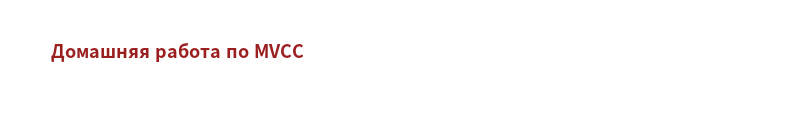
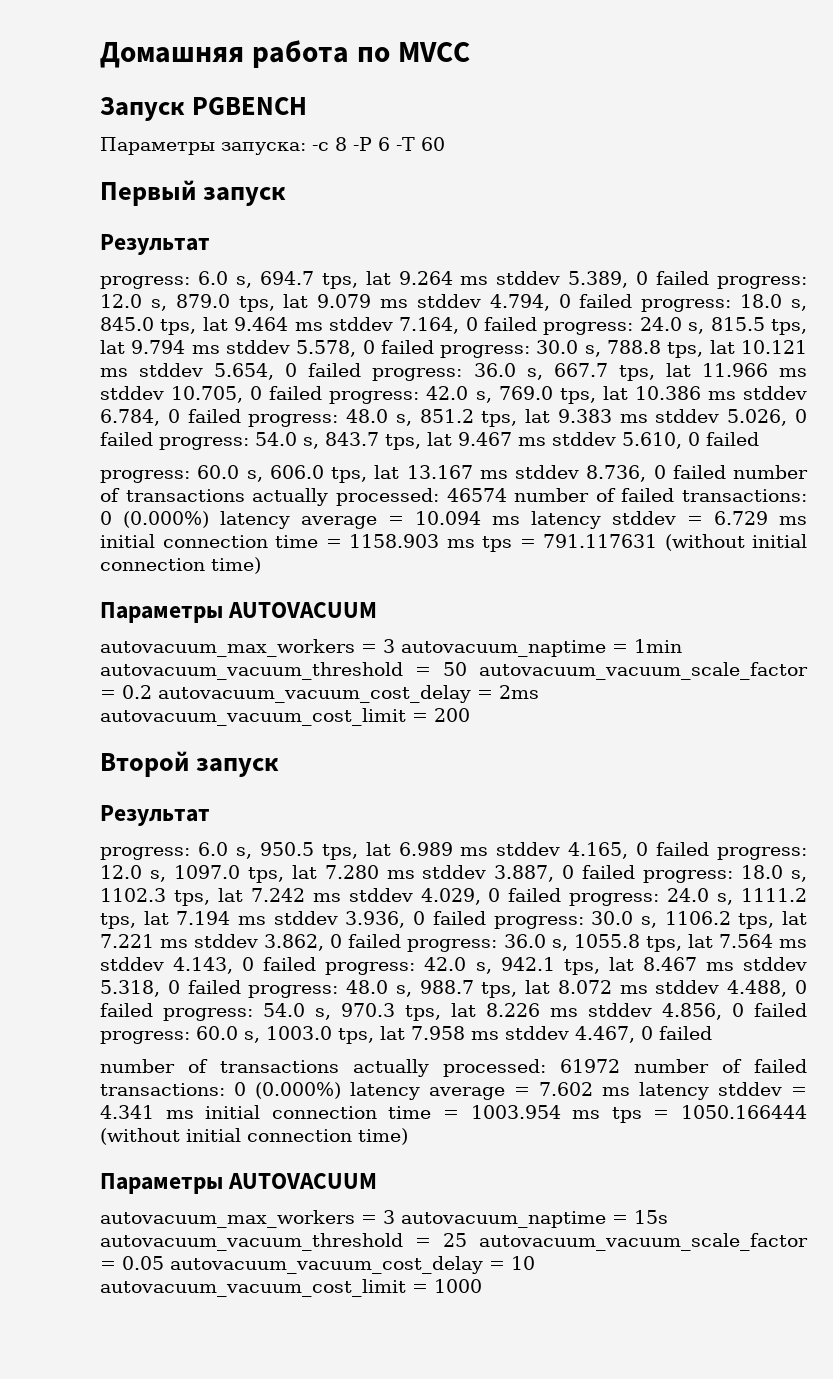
(304, 51) none -> [100,97,308,121] [100,137,445,155] [100,180,287,206] [100,234,210,255] [100,271,807,289] [100,294,807,312] [100,317,807,335] [100,340,807,358] [100,363,808,381] [100,386,808,404] [100,409,807,427] [100,432,759,450] [100,465,808,483] [100,488,807,506] [100,511,807,529] [100,534,807,552] [100,557,261,574] [100,602,378,623] [100,639,682,657] [100,662,808,680] [100,685,539,703] [100,708,470,726] [100,751,280,777] [100,805,210,826] [100,842,807,860] [100,865,807,883] [100,888,807,906] [100,911,808,929] [100,934,808,952] [100,957,808,975] [100,980,807,998] [100,1003,807,1021] [100,1026,712,1044] [100,1059,807,1077] [100,1082,807,1100] [100,1105,808,1123] [100,1128,408,1145] [100,1173,378,1194] [100,1210,668,1228] [100,1233,808,1251] [100,1256,535,1274] [100,1279,482,1297] // Запуск PGBENCH // Параметры запуска: -c 8 -P 6 -T 60 // Первый запуск // Результат // progress: 6.0 s, 694.7 tps, lat 9.264 ms stddev 5.389, 0 failed progress: 12.0 s, 879.0 tps, lat 9.079 ms stddev 4.794, 0 failed progress: 18.0 s, 845.0 tps, lat 9.464 ms stddev 7.164, 0 failed progress: 24.0 s, 815.5 tps, lat 9.794 ms stddev 5.578, 0 failed progress: 30.0 s, 788.8 tps, lat 10.121 ms stddev 5.654, 0 failed progress: 36.0 s, 667.7 tps, lat 11.966 ms stddev 10.705, 0 failed progress: 42.0 s, 769.0 tps, lat 10.386 ms stddev 6.784, 0 failed progress: 48.0 s, 851.2 tps, lat 9.383 ms stddev 5.026, 0 failed progress: 54.0 s, 843.7 tps, lat 9.467 ms stddev 5.610, 0 failed // progress: 60.0 s, 606.0 tps, lat 13.167 ms stddev 8.736, 0 failed number of transactions actually processed: 46574 number of failed transactions: 0 (0.000%) latency average = 10.094 ms latency stddev = 6.729 ms initial connection time = 1158.903 ms tps = 791.117631 (without initial connection time) // Параметры AUTOVACUUM // autovacuum_max_workers = 3 autovacuum_naptime = 1min autovacuum_vacuum_threshold = 50 autovacuum_vacuum_scale_factor = 0.2 autovacuum_vacuum_cost_delay = 2ms autovacuum_vacuum_cost_limit = 200 // Второй запуск // Результат // progress: 6.0 s, 950.5 tps, lat 6.989 ms stddev 4.165, 0 failed progress: 12.0 s, 1097.0 tps, lat 7.280 ms stddev 3.887, 0 failed progress: 18.0 s, 1102.3 tps, lat 7.242 ms stddev 4.029, 0 failed progress: 24.0 s, 1111.2 tps, lat 7.194 ms stddev 3.936, 0 failed progress: 30.0 s, 1106.2 tps, lat 7.221 ms stddev 3.862, 0 failed progress: 36.0 s, 1055.8 tps, lat 7.564 ms stddev 4.143, 0 failed progress: 42.0 s, 942.1 tps, lat 8.467 ms stddev 5.318, 0 failed progress: 48.0 s, 988.7 tps, lat 8.072 ms stddev 4.488, 0 failed progress: 54.0 s, 970.3 tps, lat 8.226 ms stddev 4.856, 0 failed progress: 60.0 s, 1003.0 tps, lat 7.958 ms stddev 4.467, 0 failed // number of transactions actually processed: 61972 number of failed transactions: 0 (0.000%) latency average = 7.602 ms latency stddev = 4.341 ms initial connection time = 1003.954 ms tps = 1050.166444 (without initial connection time) // Параметры AUTOVACUUM // autovacuum_max_workers = 3 autovacuum_naptime = 15s autovacuum_vacuum_threshold = 25 autovacuum_vacuum_scale_factor = 0.05 autovacuum_vacuum_cost_delay = 10 autovacuum_vacuum_cost_limit = 1000

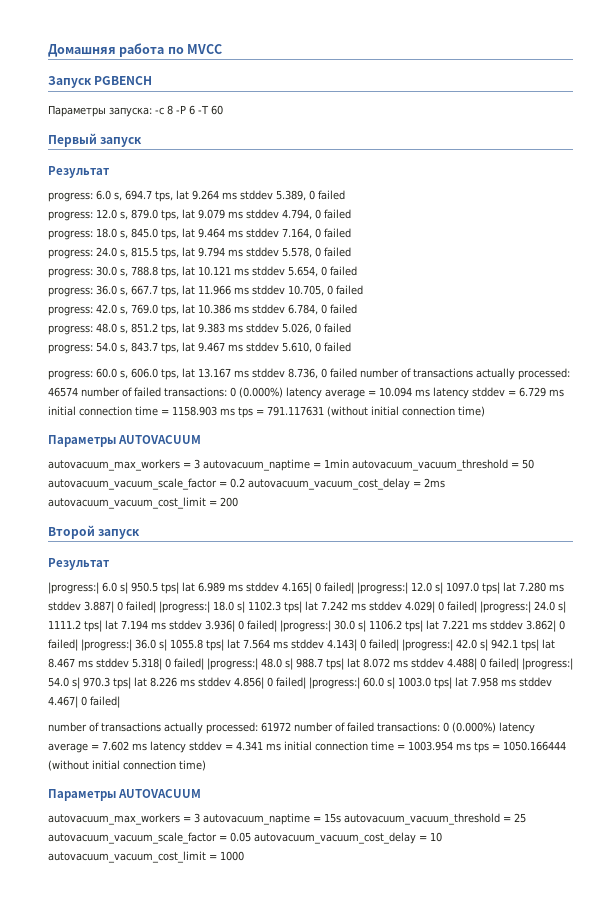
(710, 278) none -> (345, 195) //
(633, 301) none -> (351, 214) //
(538, 324) none -> (351, 233) //
(434, 347) none -> (351, 252) //
(362, 370) none -> (357, 271) //
(323, 393) none -> (363, 290) //
(241, 416) none -> (357, 309) //
(153, 439) none -> (351, 328) //
[100,842,807,860] [100,865,807,883] [100,888,807,906] [100,911,808,929] [100,934,808,952] [100,957,808,975] [100,980,807,998] [100,1003,807,1021] [100,1026,374,1044] progress: 6.0 s, 950.5 tps, lat 6.989 ms stddev 4.165, 0 failed progress: 12.0 s, 1097.0 tps, lat 7.280 ms stddev 3.887, 0 failed progress: 18.0 s, 1102.3 tps, lat 7.242 ms stddev 4.029, 0 failed progress: 24.0 s, 1111.2 tps, lat 7.194 ms stddev 3.936, 0 failed progress: 30.0 s, 1106.2 tps, lat 7.221 ms stddev 3.862, 0 failed progress: 36.0 s, 1055.8 tps, lat 7.564 ms stddev 4.143, 0 failed progress: 42.0 s, 942.1 tps, lat 8.467 ms stddev 5.318, 0 failed progress: 48.0 s, 988.7 tps, lat 8.072 ms stddev 4.488, 0 failed progress: 54.0 s, 970.3 tps, lat 8.226 ms stddev 4.856, 0 failed progress: 60.0 s, 1003.0 tps, -> [48,582,564,594] [48,601,566,613] [48,620,565,632] [48,639,555,651] [48,658,573,670] [48,677,452,689] |progress:| 6.0 s| 950.5 tps| lat 6.989 ms stddev 4.165| 0 failed| |progress:| 12.0 s| 1097.0 tps| lat 7.280 ms stddev 3.887| 0 failed| |progress:| 18.0 s| 1102.3 tps| lat 7.242 ms stddev 4.029| 0 failed| |progress:| 24.0 s| 1111.2 tps| lat 7.194 ms stddev 3.936| 0 failed| |progress:| 30.0 s| 1106.2 tps| lat 7.221 ms stddev 3.862| 0 failed| |progress:| 36.0 s| 1055.8 tps| lat 7.564 ms stddev 4.143| 0 failed| |progress:| 42.0 s| 942.1 tps| lat 8.467 ms stddev 5.318| 0 failed| |progress:| 48.0 s| 988.7 tps| lat 8.072 ms stddev 4.488| 0 failed| |progress:| 54.0 s| 970.3 tps| lat 8.226 ms stddev 4.856| 0 failed| |progress:| 60.0 s| 1003.0 tps|
[575,1026,712,1043] 4.467, 0 failed -> [48,696,120,708] 4.467| 0 failed|

